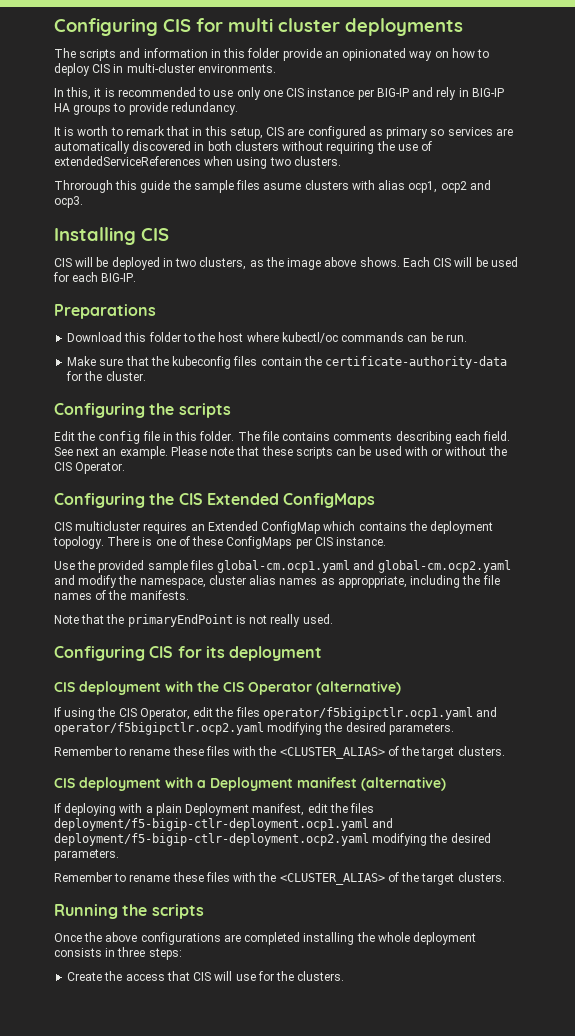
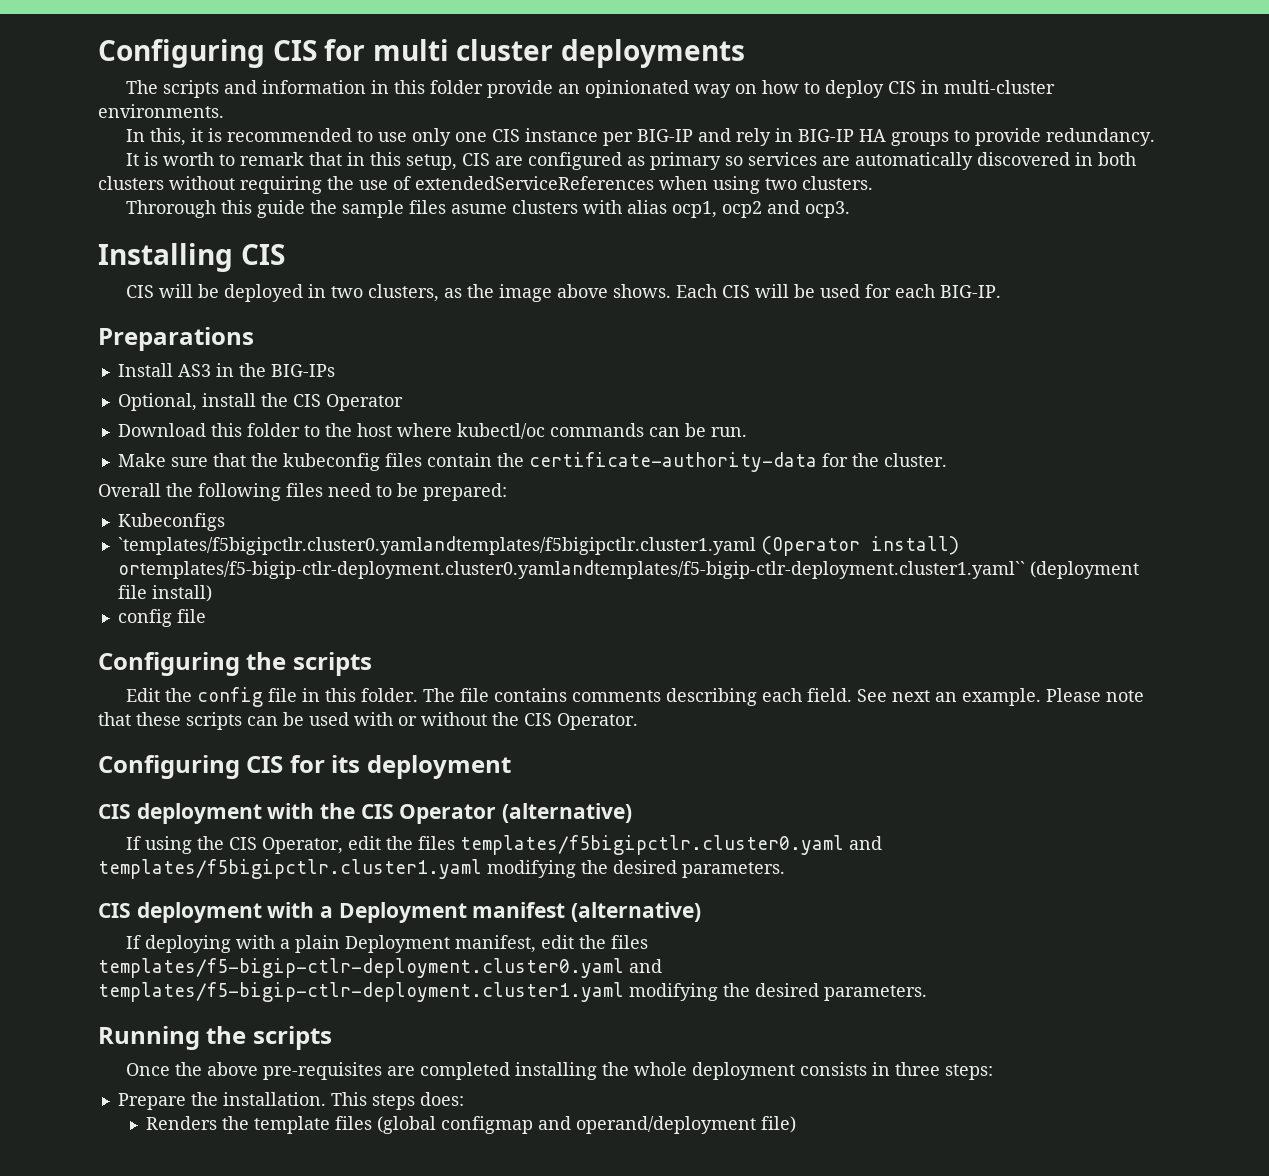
(156, 311) none -> [117,363,335,377] [117,393,403,411] // Install AS3 in the BIG-IPs // Optional, install the CIS Operator
(146, 376) none -> [98,483,507,501] [117,513,225,531] [117,536,959,556] [117,560,1139,579] [117,585,212,602] [117,609,206,627] // Overall the following files need to be prepared: // Kubeconfigs // `templates/f5bigipctlr.cluster0.yamlandtemplates/f5bigipctlr.cluster1.yaml (Operator install) ortemplates/f5-bigip-ctlr-deployment.cluster0.yamlandtemplates/f5-bigip-ctlr-deployment.cluster1.yaml`` (deployment file install) // config file
[54,493,376,508] [54,521,494,534] [53,536,387,549] [54,560,511,573] [54,575,500,588] [54,590,189,600] [54,614,333,627] // Configuring the CIS Extended ConfigMaps // CIS multicluster requires an Extended ConfigMap which contains the deployment topology. There is one of these ConfigMaps per CIS instance. // Use the provided sample files global-cm.ocp1.yaml and global-cm.ocp2.yaml and modify the namespace, cluster alias names as approppriate, including the file names of the manifests. // Note that the primaryEndPoint is not really used. -> (638, 721) none
[262,707,498,720] [54,722,454,735] [54,746,505,759] operator/f5bigipctlr.ocp1.yaml and operator/f5bigipctlr.ocp2.yaml modifying the desired parameters. // Remember to rename these files with the <CLUSTER_ALIAS> of the target clusters. -> [460,835,883,855] [98,859,785,879] templates/f5bigipctlr.cluster0.yaml and templates/f5bigipctlr.cluster1.yaml modifying the desired parameters.
[54,818,394,831] [54,833,491,846] [54,849,119,861] [54,872,505,885] deployment/f5-bigip-ctlr-deployment.ocp1.yaml and deployment/f5-bigip-ctlr-deployment.ocp2.yaml modifying the desired parameters. // Remember to rename these files with the <CLUSTER_ALIAS> of the target clusters. -> [98,958,662,978] [98,982,927,1002] templates/f5-bigip-ctlr-deployment.cluster0.yaml and templates/f5-bigip-ctlr-deployment.cluster1.yaml modifying the desired parameters.
[140,932,221,945] configurations -> [263,1062,383,1080] pre-requisites
[67,971,345,981] Create the access that CIS will use for the clusters. -> [117,1092,464,1110] [146,1116,797,1134] Prepare the installation. This steps does: // Renders the template files (global configmap and operand/deployment file)

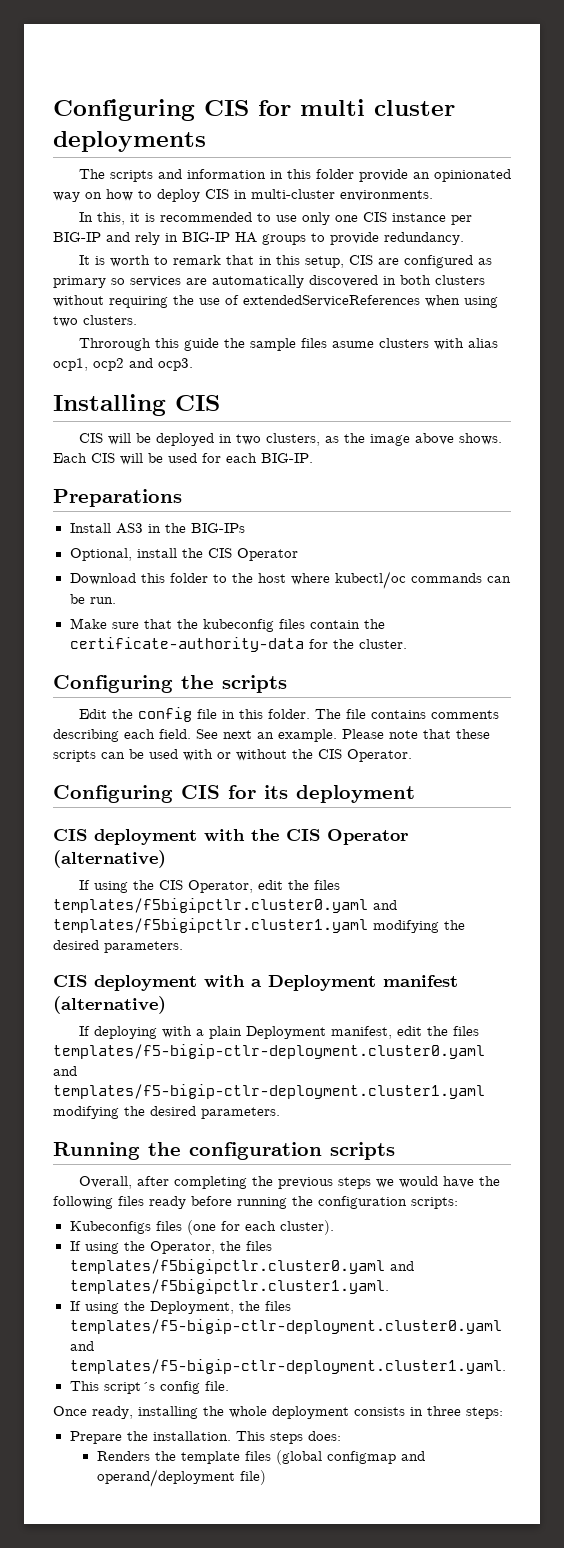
[98,483,507,501] [117,513,225,531] [117,536,959,556] [117,560,1139,579] [117,585,212,602] [117,609,206,627] // Overall the following files need to be prepared: // Kubeconfigs // `templates/f5bigipctlr.cluster0.yamlandtemplates/f5bigipctlr.cluster1.yaml (Operator install) ortemplates/f5-bigip-ctlr-deployment.cluster0.yamlandtemplates/f5-bigip-ctlr-deployment.cluster1.yaml`` (deployment file install) // config file -> (407, 644) none
[252,1026,332,1050] [126,1062,511,1080] scripts // Once the above pre-requisites are completed -> [189,1142,395,1160] [78,1176,500,1189] [53,1196,458,1209] [69,1220,334,1235] [69,1241,272,1254] [69,1259,414,1274] [69,1279,389,1294] [69,1301,291,1314] [69,1319,502,1334] [69,1341,94,1351] [69,1359,506,1374] [69,1381,229,1394] [53,1406,133,1419] configuration scripts // Overall, after completing the previous steps we would have the following files ready before running the configuration scripts: // Kubeconfigs files (one for each cluster). // If using the Operator, the files templates/f5bigipctlr.cluster0.yaml and templates/f5bigipctlr.cluster1.yaml. // If using the Deployment, the files templates/f5-bigip-ctlr-deployment.cluster0.yaml and templates/f5-bigip-ctlr-deployment.cluster1.yaml. // This script´s config file. // Once ready,

